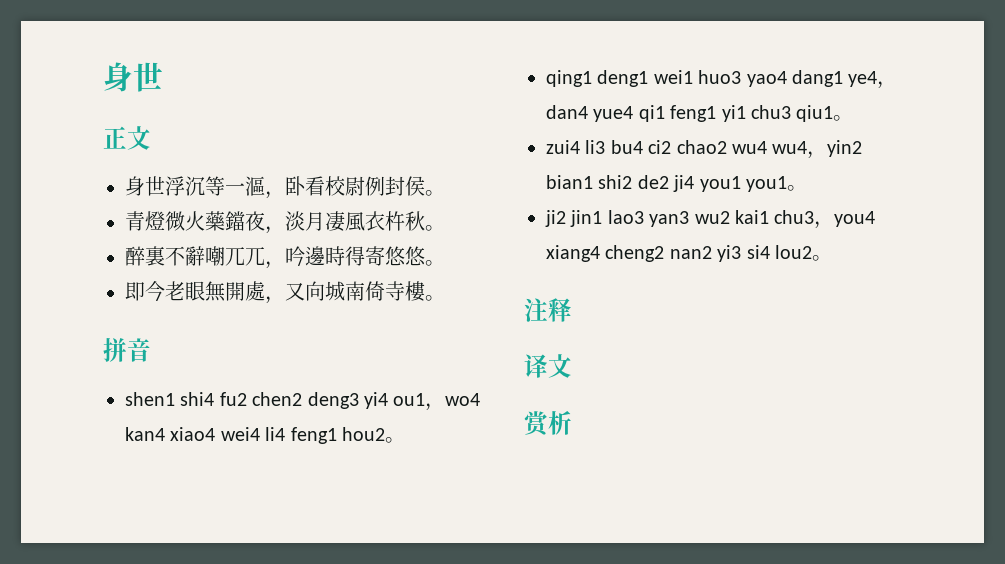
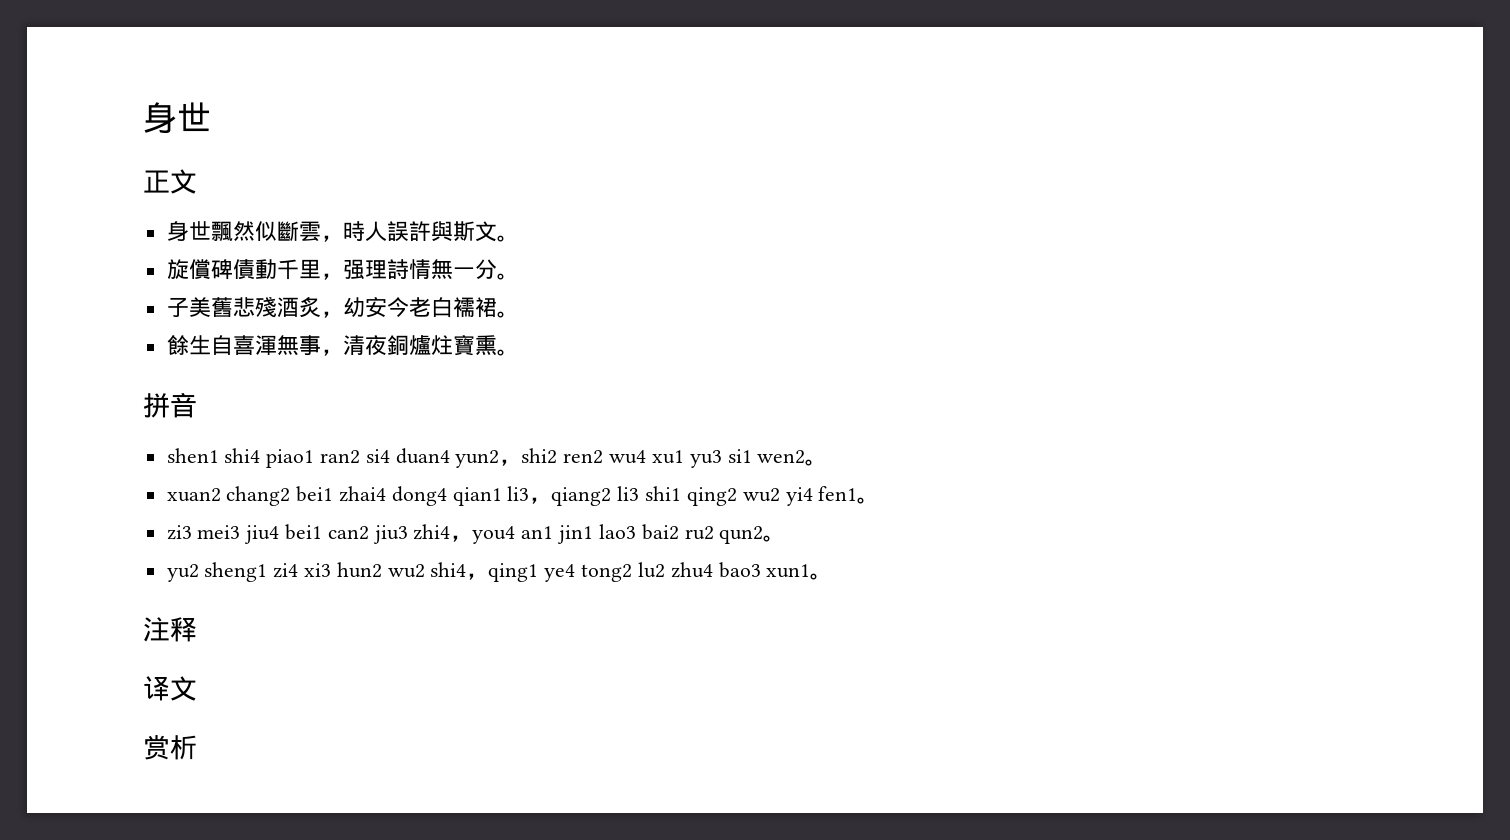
[165,176,445,199] [125,211,445,234] [125,246,445,269] [125,281,445,304] [103,338,151,362] [125,392,481,411] [125,427,405,444] [546,70,898,89] [546,105,854,122] [546,140,863,159] [546,175,807,192] [545,210,876,229] [546,245,812,262] 浮沉等一漚，卧看校尉例封侯。 // 青燈微火藥鐺夜，淡月凄風衣杵秋。 // 醉裏不辭嘲兀兀，吟邊時得寄悠悠。 // 即今老眼無開處，又向城南倚寺樓。 // 拼音 // shen1 shi4 fu2 chen2 deng3 yi4 ou1，wo4 kan4 xiao4 wei4 li4 feng1 hou2。 // qing1 deng1 wei1 huo3 yao4 dang1 ye4，dan4 yue4 qi1 feng1 yi1 chu3 qiu1。 // zui4 li3 bu4 ci2 chao2 wu4 wu4，yin2 bian1 shi2 de2 ji4 you1 you1。 // ji2 jin1 lao3 yan3 wu2 kai1 chu3，you4 xiang4 cheng2 nan2 yi3 si4 lou2 -> [210,221,519,242] [166,259,519,280] [166,296,519,318] [166,335,519,356] [143,392,197,418] [166,448,828,468] [166,486,880,506] [166,524,786,544] [166,562,811,582] 飄然似斷雲，時人誤許與斯文。 // 旋償碑債動千里，强理詩情無一分。 // 子美舊悲殘酒炙，幼安今老白襦裙。 // 餘生自喜渾無事，清夜銅爐炷寶熏。 // 拼音 // shen1 shi4 piao1 ran2 si4 duan4 yun2，shi2 ren2 wu4 xu1 yu3 si1 wen2。 // xuan2 chang2 bei1 zhai4 dong4 qian1 li3，qiang2 li3 shi1 qing2 wu2 yi4 fen1。 // zi3 mei3 jiu4 bei1 can2 jiu3 zhi4，you4 an1 jin1 lao3 bai2 ru2 qun2。 // yu2 sheng1 zi4 xi3 hun2 wu2 shi4，qing1 ye4 tong2 lu2 zhu4 bao3 xun1

